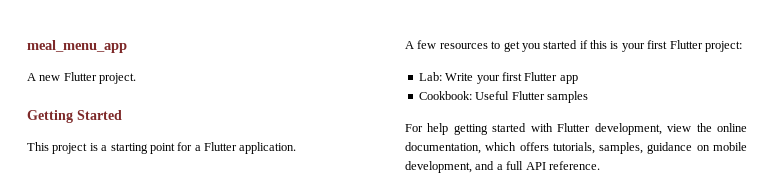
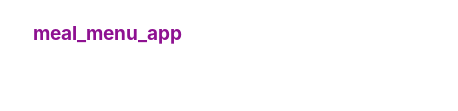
[27,72,137,84] [27,110,122,123] [27,142,297,154] [405,40,742,52] [418,72,578,84] [418,91,588,103] [405,123,747,135] [405,142,747,154] [405,161,600,173] // A new Flutter project. // Getting Started // This project is a starting point for a Flutter application. // A few resources to get you started if this is your first Flutter project: // Lab: Write your first Flutter app // Cookbook: Useful Flutter samples // For help getting started with Flutter development, view the online documentation, which offers tutorials, samples, guidance on mobile development, and a full API reference. -> (182, 35) none

